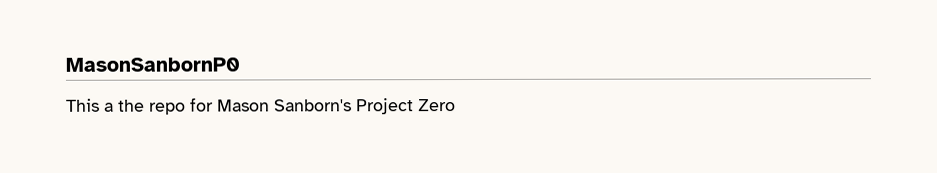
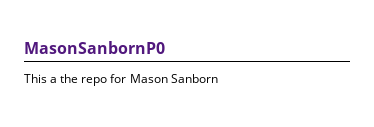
[274,98,456,115] Sanborn's Project Zero -> [170,74,218,83] Sanborn

